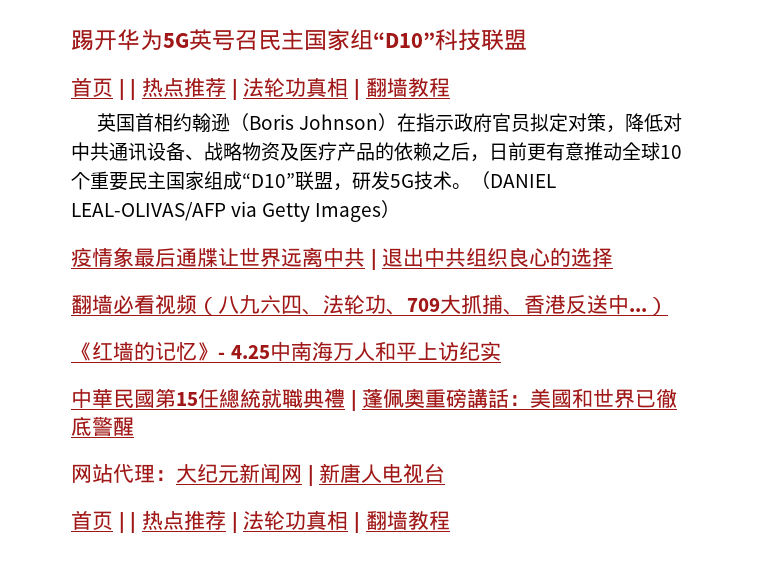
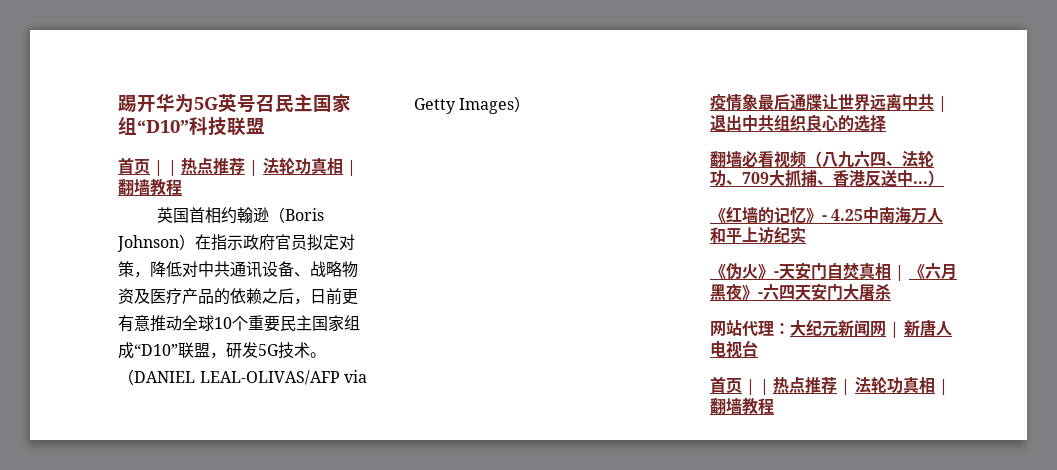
[71,388,678,411] [71,416,134,436] 中華民國第15任總統就職典禮 | 蓬佩奧重磅講話：美國和世界已徹底警醒 -> [710,262,957,281] [710,283,891,301] 《伪火》-天安门自焚真相 | 《六月黑夜》-六四天安门大屠杀

